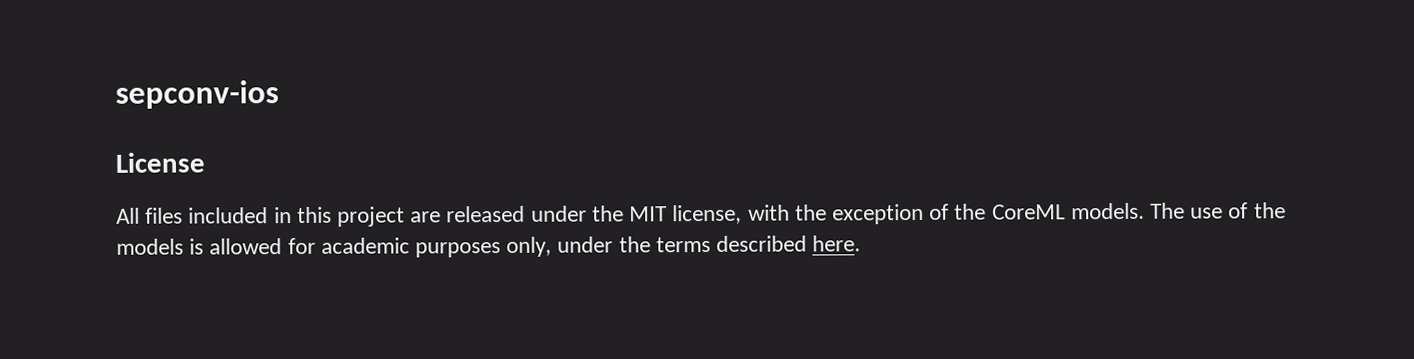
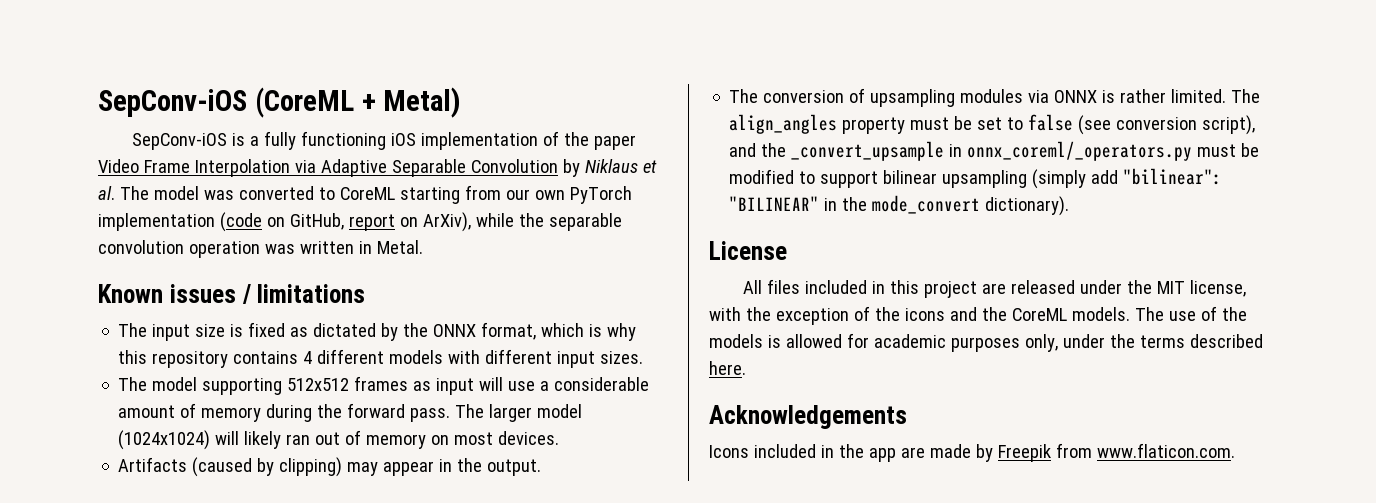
[115,80,279,109] sepconv-ios -> [98,87,462,118] [132,131,637,150] [98,159,657,177] [98,185,632,204] [98,212,622,232] [98,240,423,258] [98,284,366,304] [118,322,637,341] [118,349,644,368] [118,376,650,395] [118,403,583,422] [118,430,560,450] [118,457,542,477] [729,88,1261,107] [729,114,1256,135] [729,141,1260,161] [729,168,1223,189] [729,195,1070,216] SepConv-iOS (CoreML + Metal) // SepConv-iOS is a fully functioning iOS implementation of the paper Video Frame Interpolation via Adaptive Separable Convolution by Niklaus et al. The model was converted to CoreML starting from our own PyTorch implementation (code on GitHub, report on ArXiv), while the separable convolution operation was written in Metal. // Known issues / limitations // The input size is fixed as dictated by the ONNX format, which is why this repository contains 4 different models with different input sizes. // The model supporting 512x512 frames as input will use a considerable amount of memory during the forward pass. The larger model (1024x1024) will likely ran out of memory on most devices. // Artifacts (caused by clipping) may appear in the output. // The conversion of upsampling modules via ONNX is rather limited. The align_angles property must be set to false (see conversion script), and the _convert_upsample in onnx_coreml/_operators.py must be modified to support bilinear upsampling (simply add "bilinear": "BILINEAR" in the mode_convert dictionary).
(987, 211) none -> [904,307,1007,321] icons and the
(862, 243) none -> [709,405,907,429] [709,443,1235,462] // Acknowledgements // Icons included in the app are made by Freepik from www.flaticon.com.

